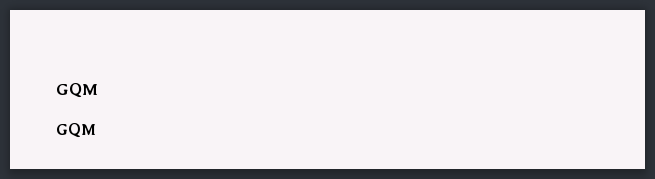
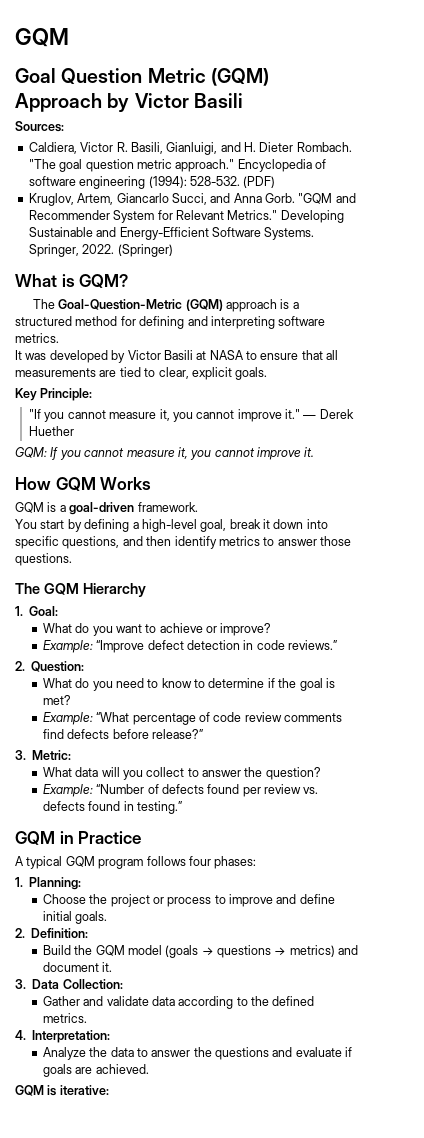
[56,123,96,138] GQM -> [15,68,269,86] [15,93,243,112] [15,121,64,132] [28,142,352,155] [28,159,326,172] [28,176,276,189] [28,193,356,206] [28,210,344,223] [28,227,315,240] [28,244,173,257] [15,274,129,288] [32,299,299,312] [15,316,326,329] [15,333,59,343] [15,350,339,363] [15,367,268,380] [15,388,93,401] [29,409,354,422] [29,426,75,436] [15,447,315,460] [15,477,152,491] [15,502,198,515] [15,519,328,532] [15,536,351,549] [15,553,72,566] [15,583,146,597] [15,606,59,616] [42,623,272,636] [42,640,338,653] [15,661,85,672] [42,678,335,691] [42,695,71,705] [42,712,343,725] [42,729,203,739] [15,750,72,760] [42,767,321,780] [42,784,319,797] [42,801,182,814] [15,831,142,845] [15,856,257,869] [15,877,82,890] [42,894,335,907] [42,911,108,924] [15,928,89,938] [42,945,359,958] [42,962,113,972] [15,979,123,989] [42,996,315,1009] [42,1013,87,1023] [15,1030,111,1043] [42,1047,353,1060] [42,1064,149,1077] [15,1085,109,1096] Goal Question Metric (GQM) Approach by Victor Basili // Sources: // Caldiera, Victor R. Basili, Gianluigi, and H. Dieter Rombach. "The goal question metric approach." Encyclopedia of software engineering (1994): 528-532. (PDF) // Kruglov, Artem, Giancarlo Succi, and Anna Gorb. "GQM and Recommender System for Relevant Metrics." Developing Sustainable and Energy-Efficient Software Systems. Springer, 2022. (Springer) // What is GQM? // The Goal-Question-Metric (GQM) approach is a structured method for defining and interpreting software metrics. // It was developed by Victor Basili at NASA to ensure that all measurements are tied to clear, explicit goals. // Key Principle: // "If you cannot measure it, you cannot improve it." — Derek Huether // GQM: If you cannot measure it, you cannot improve it. // How GQM Works // GQM is a goal-driven framework. // You start by defining a high-level goal, break it down into specific questions, and then identify metrics to answer those questions. // The GQM Hierarchy // 1. Goal: // What do you want to achieve or improve? // Example: “Improve defect detection in code reviews.” // 2. Question: // What do you need to know to determine if the goal is met? // Example: “What percentage of code review comments find defects before release?” // 3. Metric: // What data will you collect to answer the question? // Example: “Number of defects found per review vs. defects found in testing.” // GQM in Practice // A typical GQM program follows four phases: // 1. Planning: // Choose the project or process to improve and define initial goals. // 2. Definition: // Build the GQM model (goals → questions → metrics) and document it. // 3. Data Collection: // Gather and validate data according to the defined metrics. // 4. Interpretation: // Analyze the data to answer the questions and evaluate if goals are achieved. // GQM is iterative:

